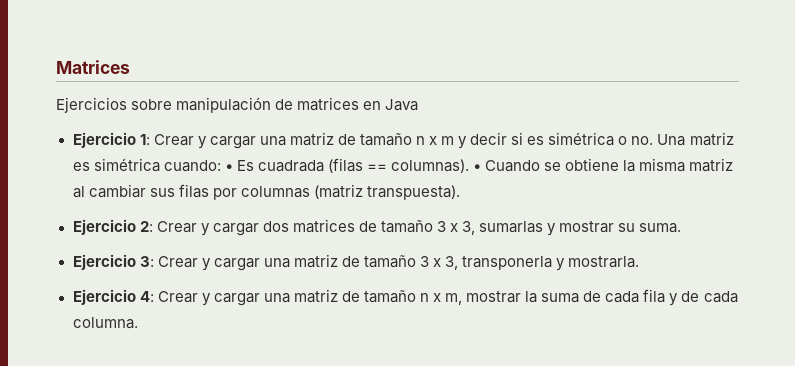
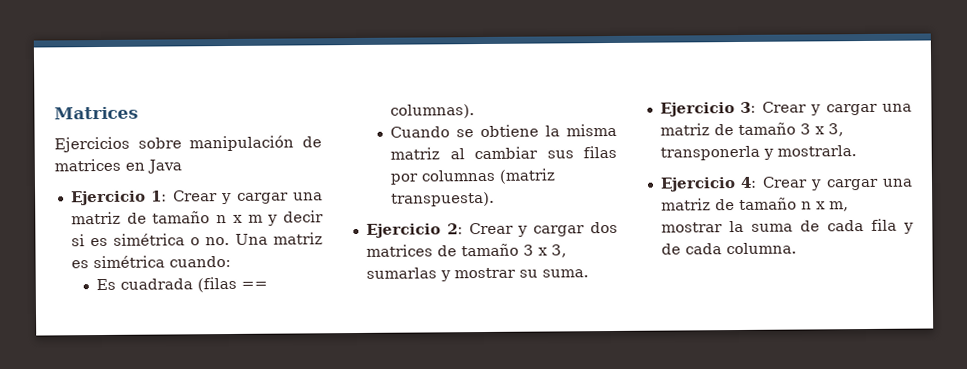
[224,164,233,171] • -> (231, 261) //
[472,164,481,171] • -> (476, 111) //

